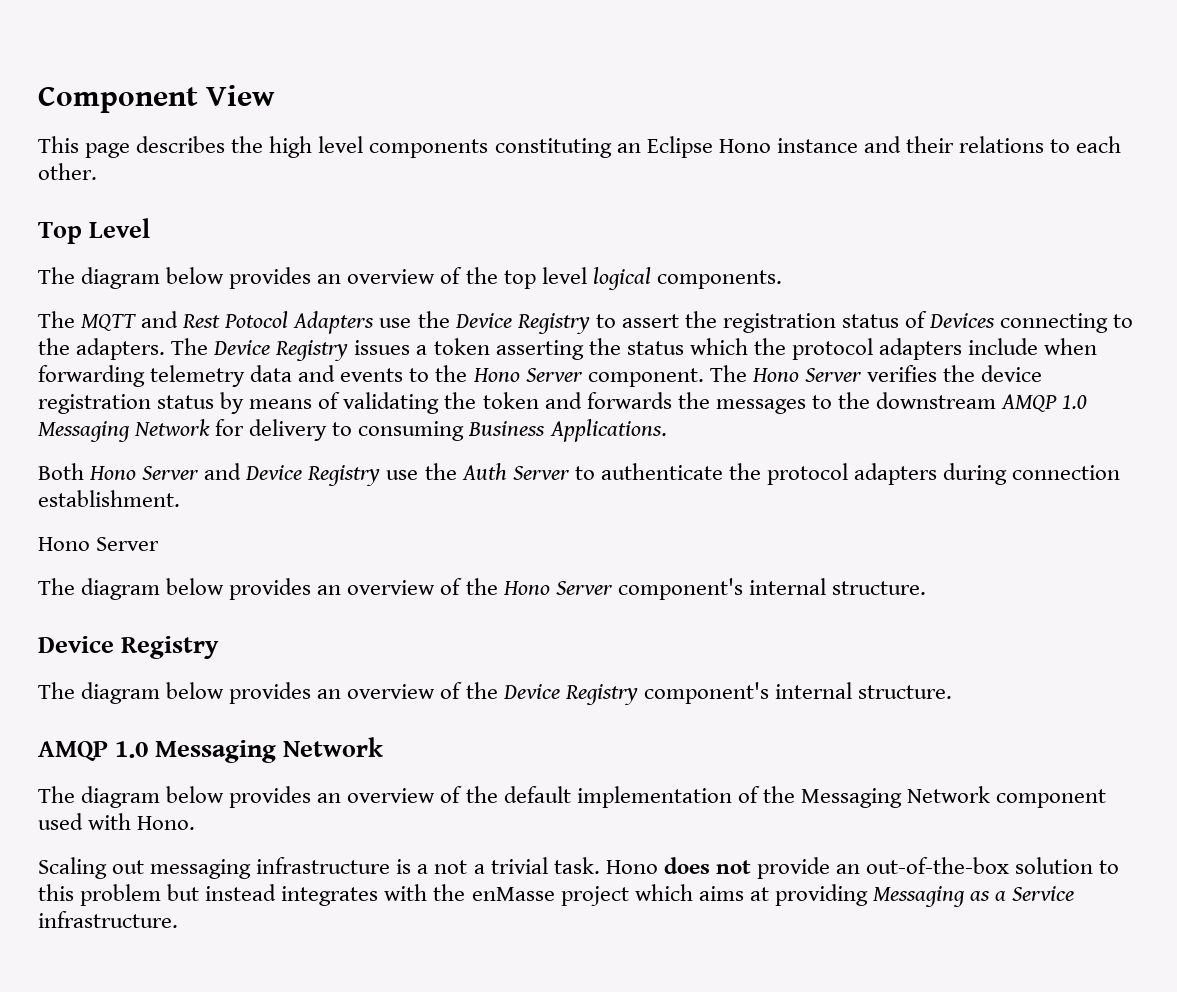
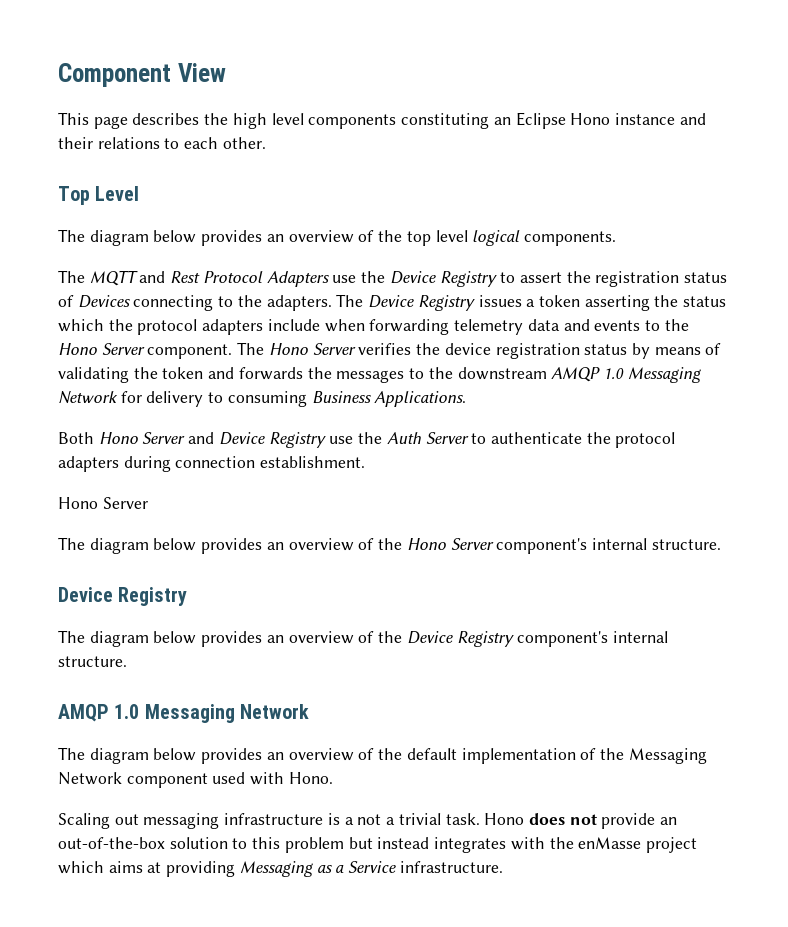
[224,311,289,328] Potocol -> [202,271,263,283] Protocol

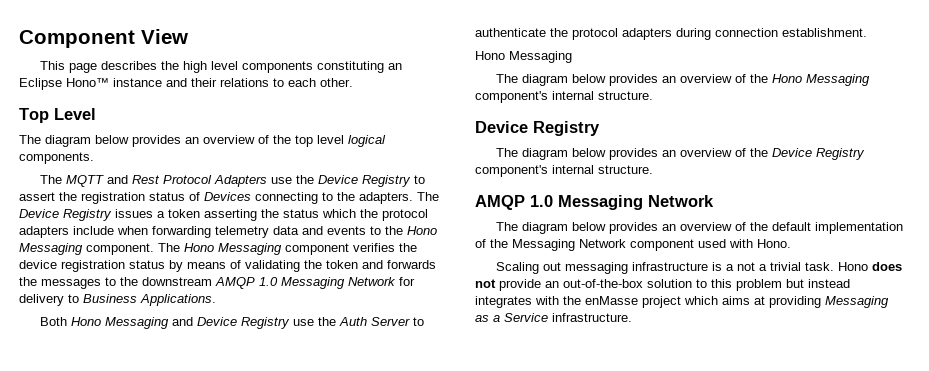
[570,113,611,125] Hono -> [66,78,109,87] Hono™
[101,343,145,355] Server -> [19,243,83,255] Messaging
[312,343,356,355] Server -> [218,243,349,255] Messaging component
[227,391,307,407] consuming -> (79, 298) none
[142,432,186,444] Server -> [104,317,169,329] Messaging
[102,497,148,509] Server -> [509,51,572,63] Messaging
[450,538,494,550] Server -> [805,74,870,86] Messaging

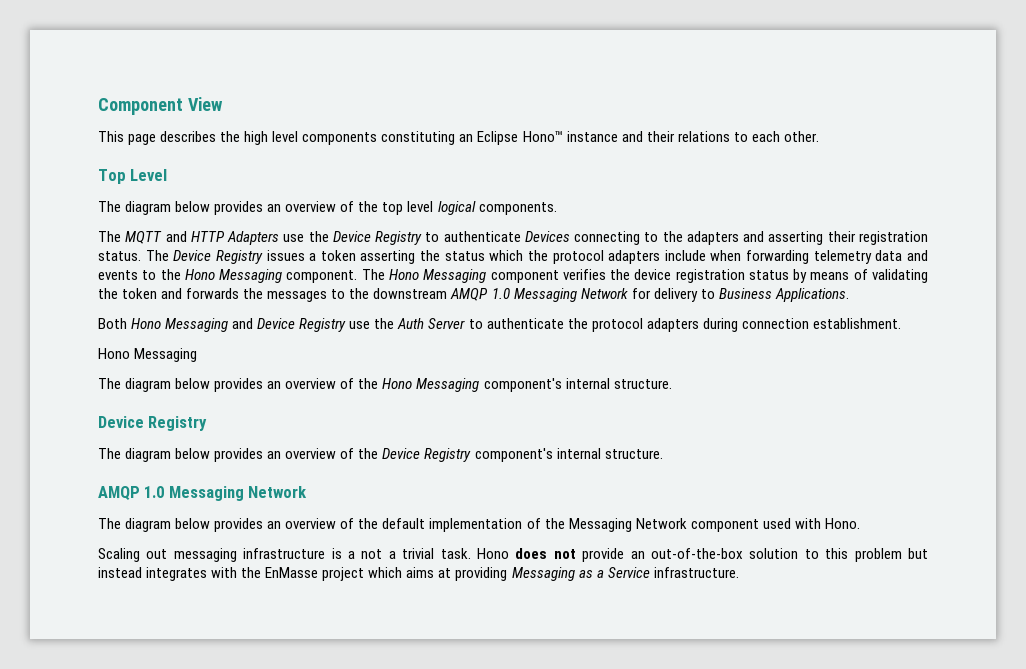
[131,175,212,184] Rest Protocol -> [190,231,225,242] HTTP
[19,192,413,204] assert the registration status of Devices connecting to the adapters. -> [443,231,929,245] [98,251,141,261] authenticate Devices connecting to the adapters and asserting their registration status.
[585,296,638,305] enMasse -> [265,567,319,578] EnMasse

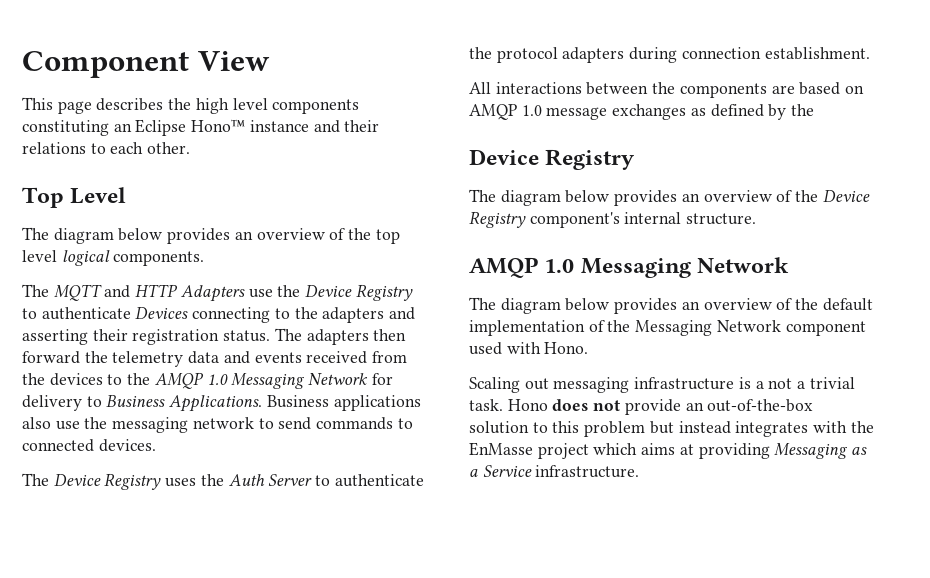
[173,250,929,264] [98,269,929,283] [98,288,448,302] Device Registry issues a token asserting the status which the protocol adapters include when forwarding telemetry data and events to the Hono Messaging component. The Hono Messaging component verifies the device registration status by means of validating the token and forwards the messages to the downstream -> [306,329,407,345] [22,351,408,367] [22,373,151,386] adapters then forward the telemetry data and events received from the devices to the
[98,318,371,332] // Both Hono Messaging and Device Registry use -> [266,395,421,411] [22,417,413,433] [22,439,156,452] [22,473,197,490] Business applications also use the messaging network to send commands to connected devices. // The Device Registry uses
[98,348,198,362] [98,378,672,392] Hono Messaging // The diagram below provides an overview of the Hono Messaging component's internal structure. -> [469,82,865,98] [469,104,815,120] All interactions between the components are based on AMQP 1.0 message exchanges as defined by the

